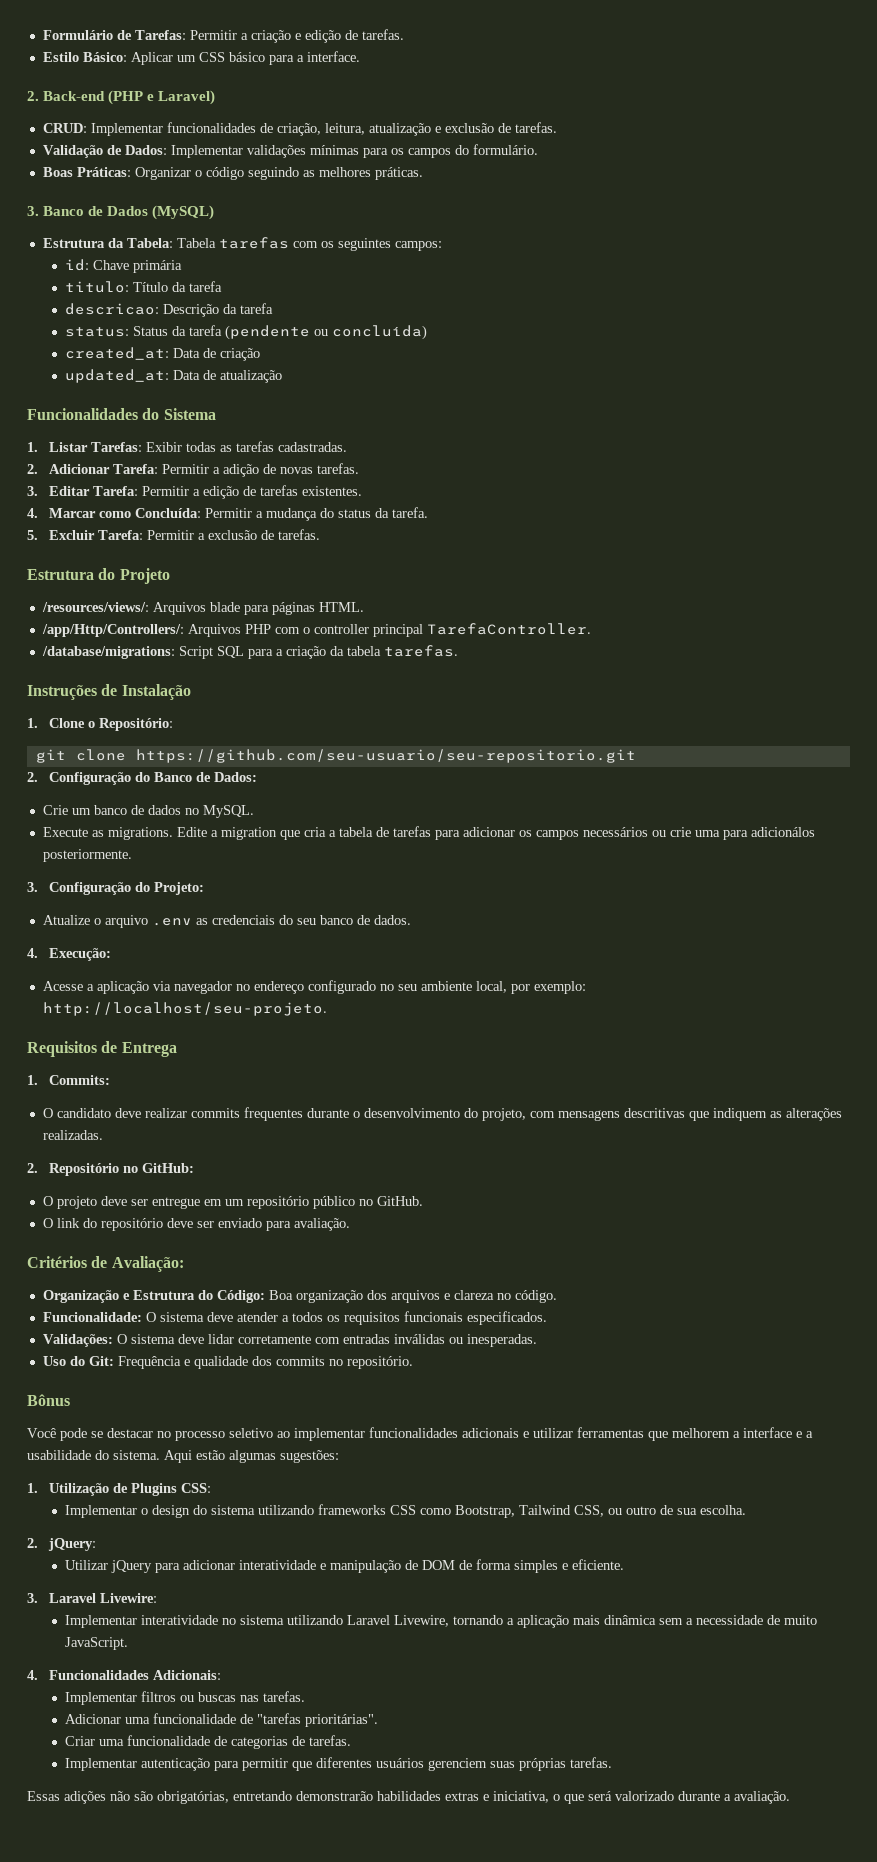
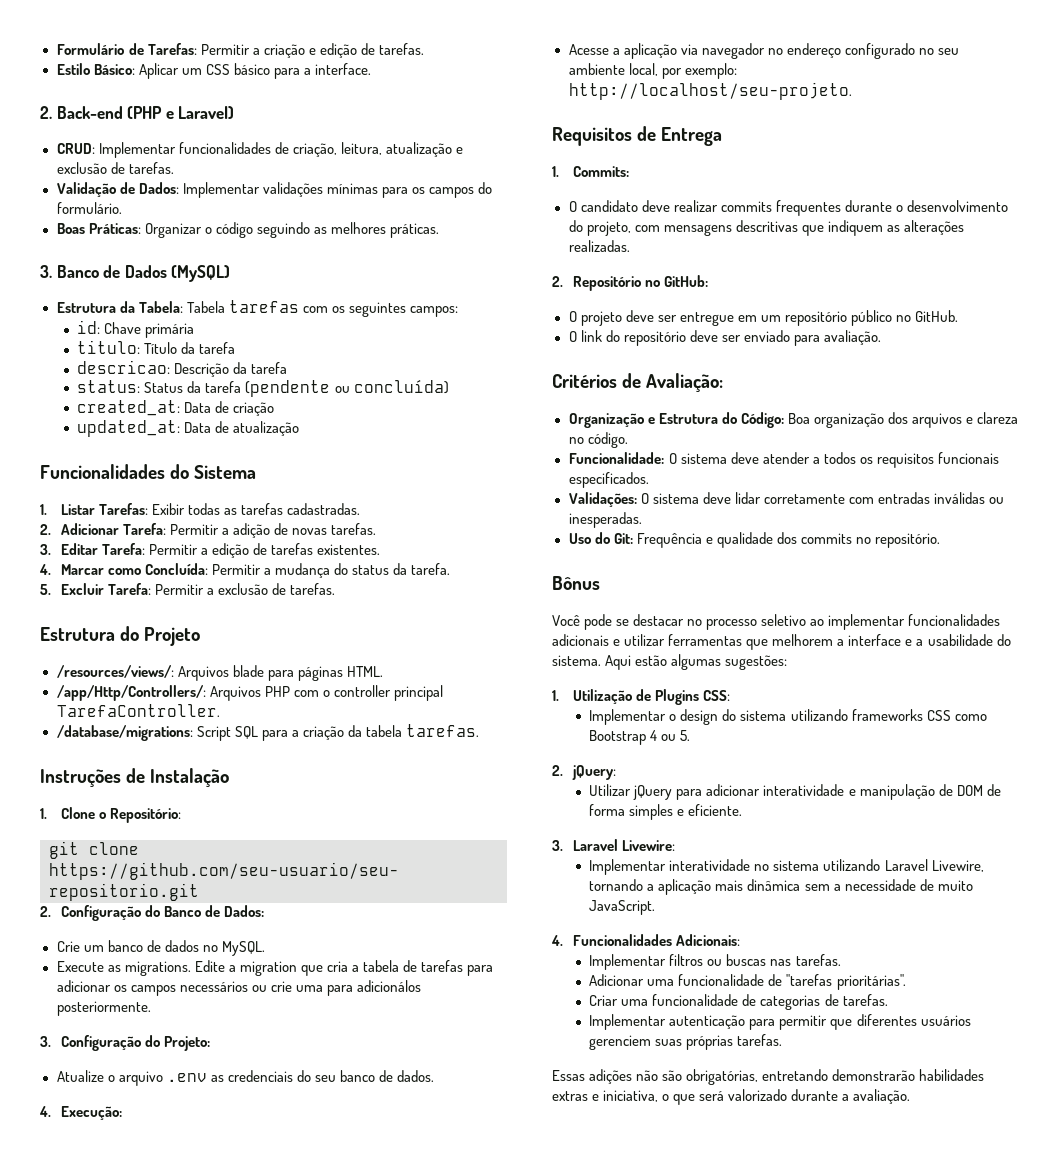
[455,1505,747,1518] Bootstrap, Tailwind CSS, ou outro de sua escolha. -> [589,730,691,745] Bootstrap 4 ou 5.

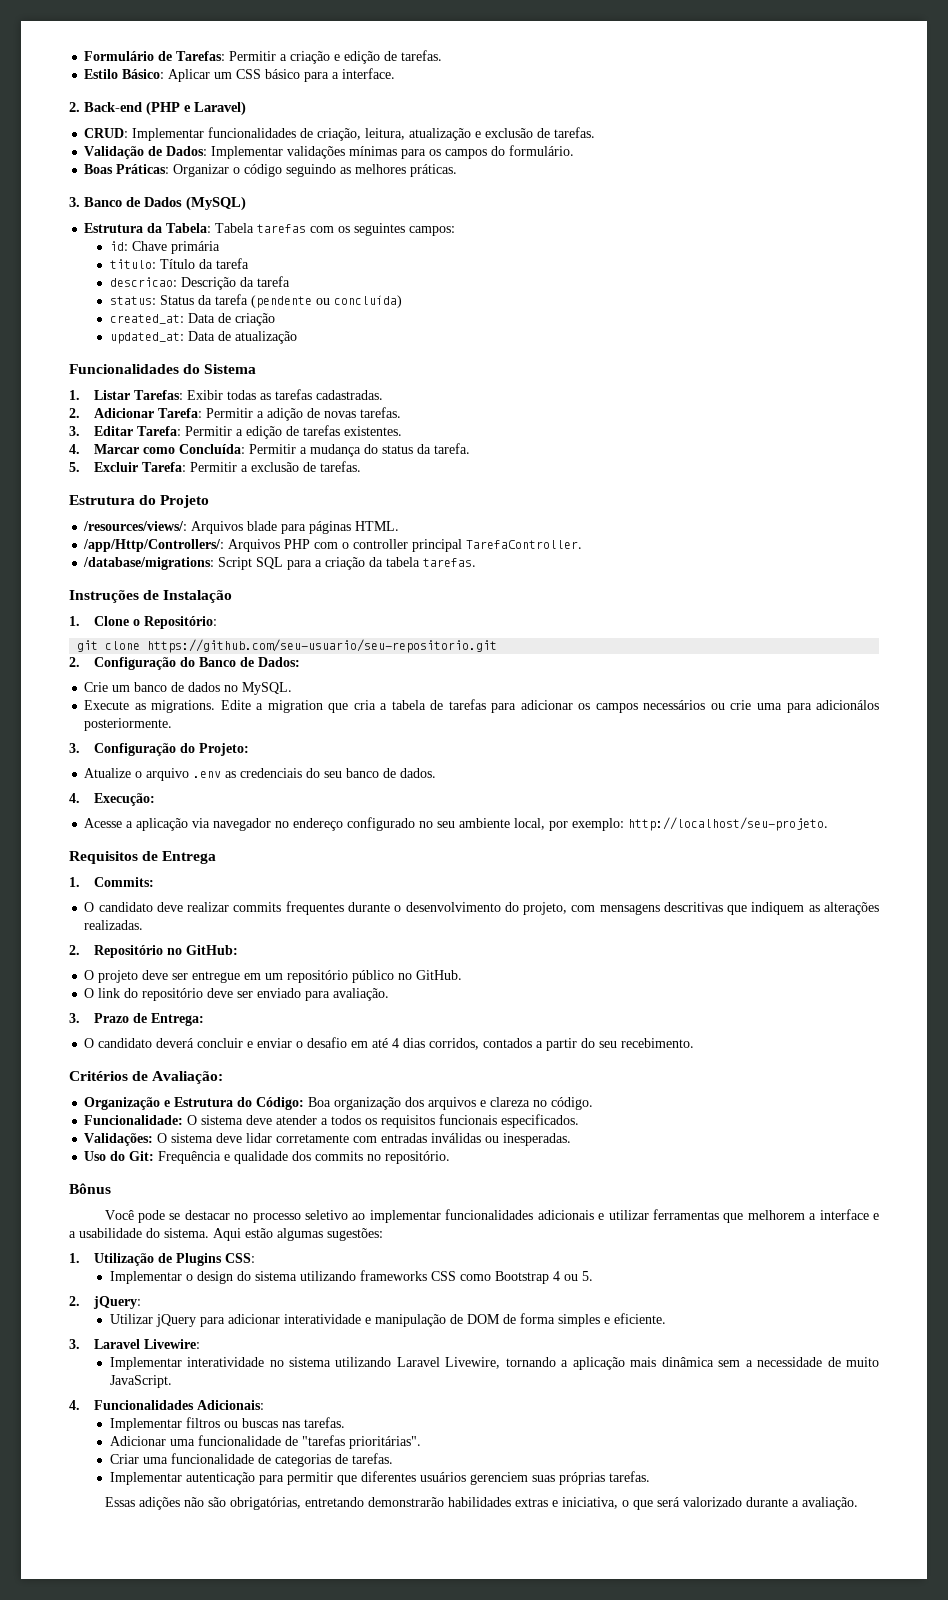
(881, 337) none -> [69,1013,205,1026] [84,1037,695,1051] // 3. Prazo de Entrega: // O candidato deverá concluir e enviar o desafio em até 4 dias corridos, contados a partir do seu recebimento.

